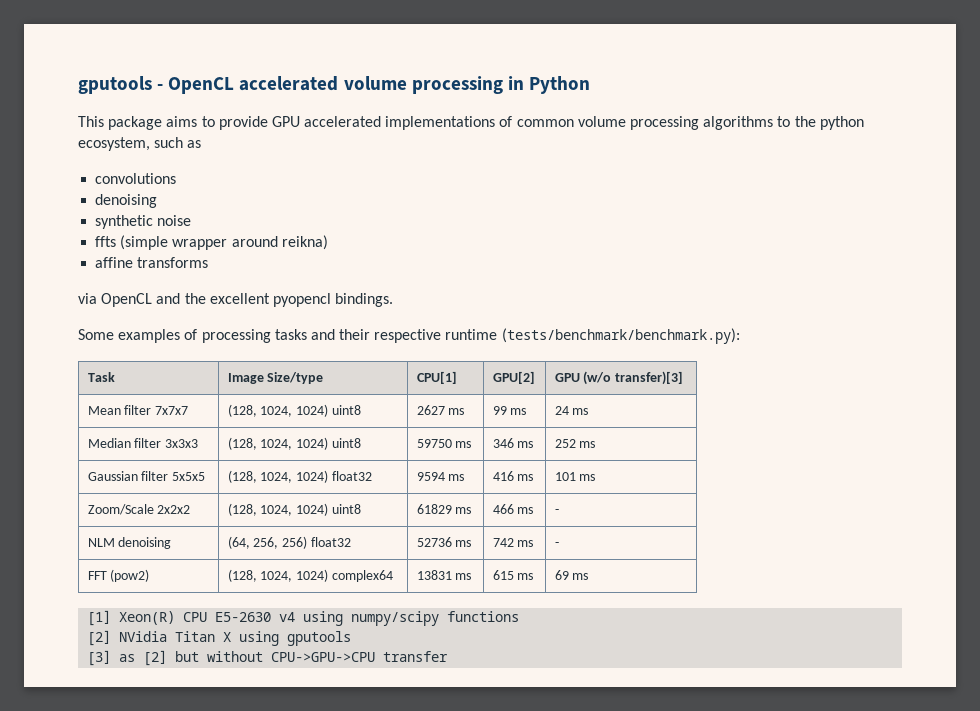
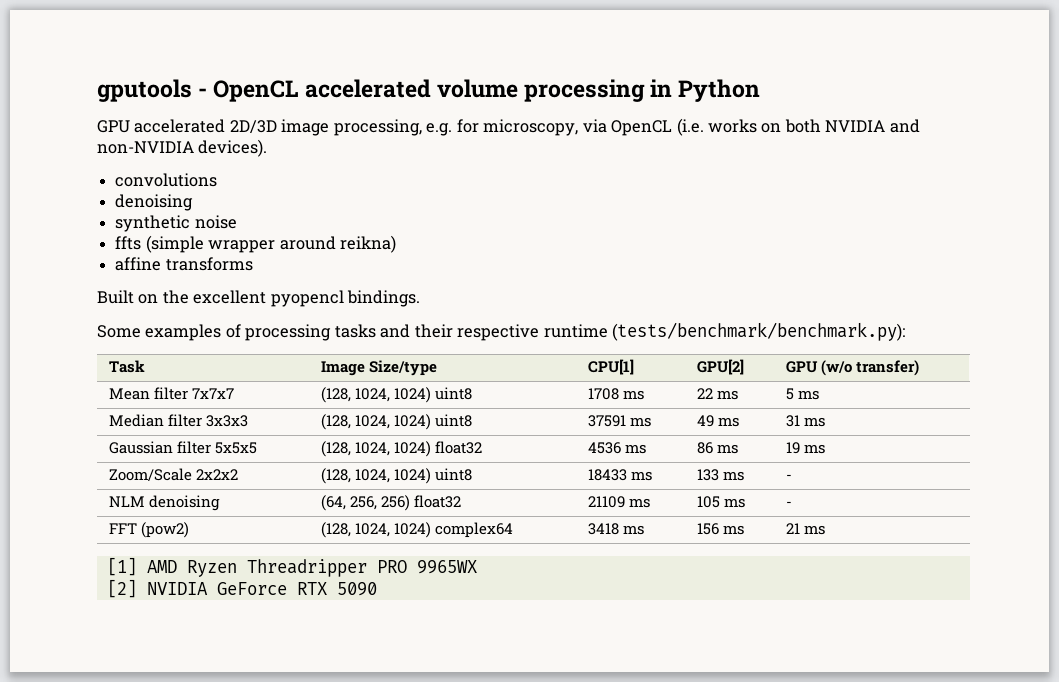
[78,116,864,130] [78,137,202,151] This package aims to provide GPU accelerated implementations of common volume processing algorithms to the python ecosystem, such as -> [97,118,920,136] [97,139,268,157] GPU accelerated 2D/3D image processing, e.g. for microscopy, via OpenCL (i.e. works on both NVIDIA and non-NVIDIA devices).
[78,293,181,307] via OpenCL and -> [97,290,159,304] Built on
[615,371,684,385] transfer)[3] -> [855,360,919,376] transfer)
[416,405,465,415] [492,406,527,415] [554,406,569,415] 2627 ms | 99 ms | 24 -> [587,388,644,400] [696,388,738,400] [785,388,794,400] 1708 ms | 22 ms | 5
[416,439,472,448] [492,438,534,448] [554,439,576,448] 59750 ms | 346 ms | 252 -> [587,415,651,427] [696,415,739,427] [785,415,800,427] 37591 ms | 49 ms | 31
[416,472,465,481] [492,471,534,481] [554,472,576,481] 9594 ms | 416 ms | 101 -> [587,442,646,454] [696,442,738,454] [785,442,800,454] 4536 ms | 86 ms | 19
[416,504,472,514] [492,504,514,514] 61829 ms | 466 -> [587,469,652,481] [696,469,719,481] 18433 ms | 133
[416,537,472,547] [492,538,514,547] 52736 ms | 742 -> [587,496,650,508] [696,496,720,508] 21109 ms | 105
[416,570,472,580] [492,570,534,580] [554,570,569,580] 13831 ms | 615 ms | 69 -> [587,523,644,535] [696,523,744,535] [785,523,800,534] 3418 ms | 156 ms | 21
[119,611,520,626] [87,630,352,646] [87,650,449,666] Xeon(R) CPU E5-2630 v4 using numpy/scipy functions // [2] NVidia Titan X using gputools // [3] as [2] but without CPU->GPU->CPU transfer -> [146,559,477,577] [106,579,377,598] AMD Ryzen Threadripper PRO 9965WX // [2] NVIDIA GeForce RTX 5090

